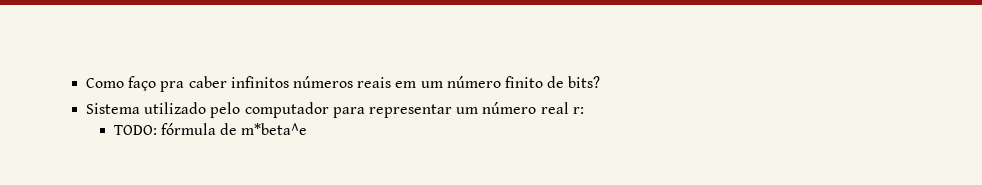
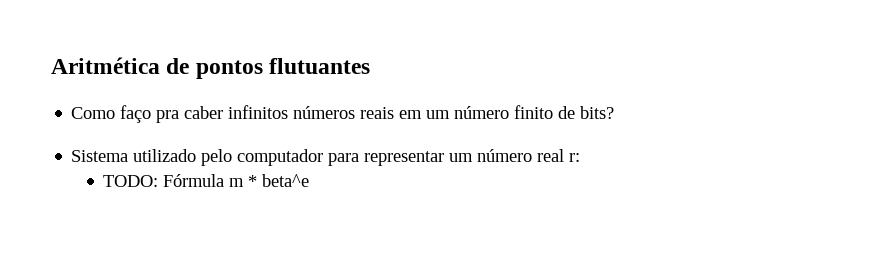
(86, 83) none -> [51,57,371,79] Aritmética de pontos flutuantes //
[161,123,308,135] fórmula de m*beta^e -> [163,174,310,187] Fórmula m * beta^e

